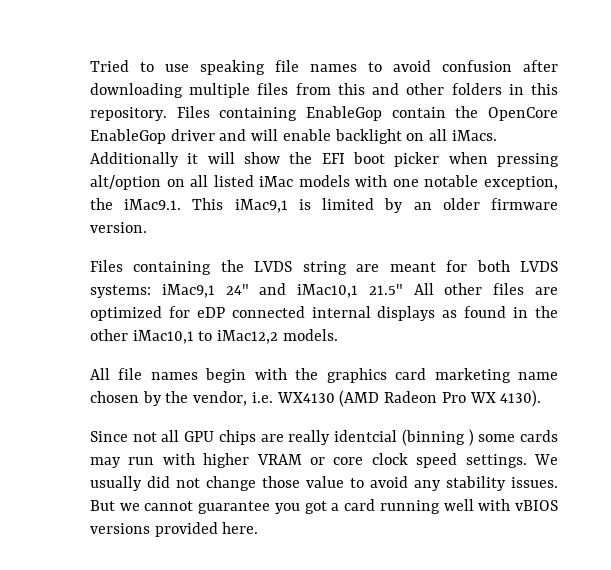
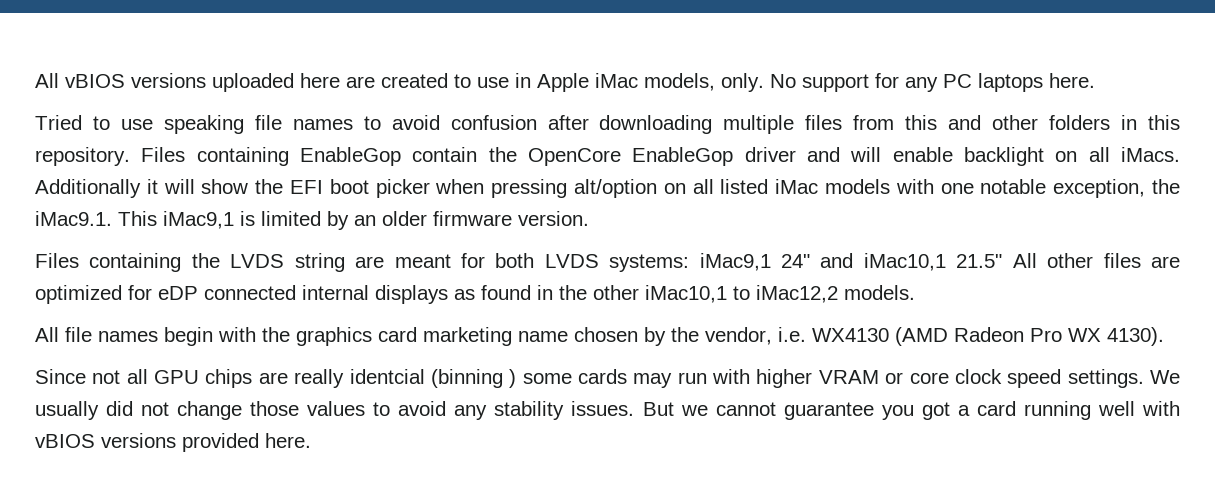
(90, 66) none -> [35,73,1095,92] All vBIOS versions uploaded here are created to use in Apple iMac models, only. No support for any PC laptops here. //
[306,476,344,488] value -> [307,401,366,416] values

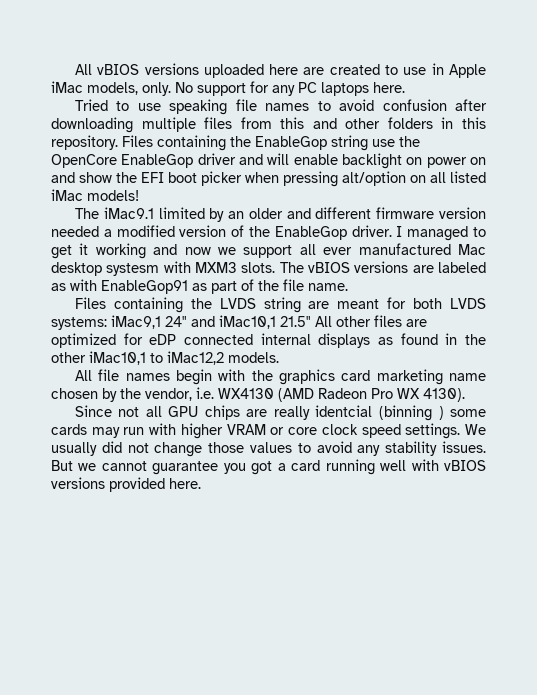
[300,147,478,166] EnableGop contain -> [230,135,395,151] the EnableGop string use
[1088,147,1180,162] [35,179,195,198] all iMacs. Additionally it will -> [426,157,486,168] [51,172,75,183] power on and
[824,179,1180,198] [35,211,589,230] models with one notable exception, the iMac9.1. This iMac9,1 is limited by an older firmware version. -> [87,190,139,201] [74,207,486,222] [51,225,487,241] [51,243,486,259] [51,261,486,276] [51,279,348,294] models! // The iMac9.1 limited by an older and different firmware version needed a modified version of the EnableGop driver. I managed to get it working and now we support all ever manufactured Mac desktop systesm with MXM3 slots. The vBIOS versions are labeled as with EnableGop91 as part of the file name.

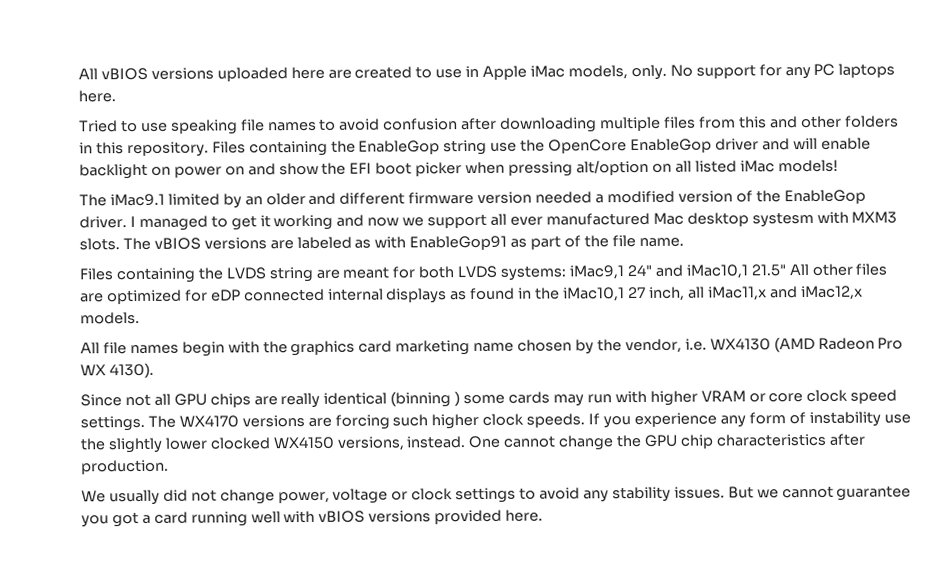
[51,351,224,365] other iMac10,1 to iMac12,2 -> [563,285,863,302] iMac10,1 27 inch, all iMac11,x and iMac12,x
[315,405,373,417] identcial -> [323,392,388,405] identical
(461, 431) none -> [147,411,911,430] [80,433,865,454] [81,459,169,475] The WX4170 versions are forcing such higher clock speeds. If you experience any form of instability use the slightly lower clocked WX4150 versions, instead. One cannot change the GPU chip characteristics after production. //
[208,442,292,453] those values -> [277,487,517,504] power, voltage or clock settings

